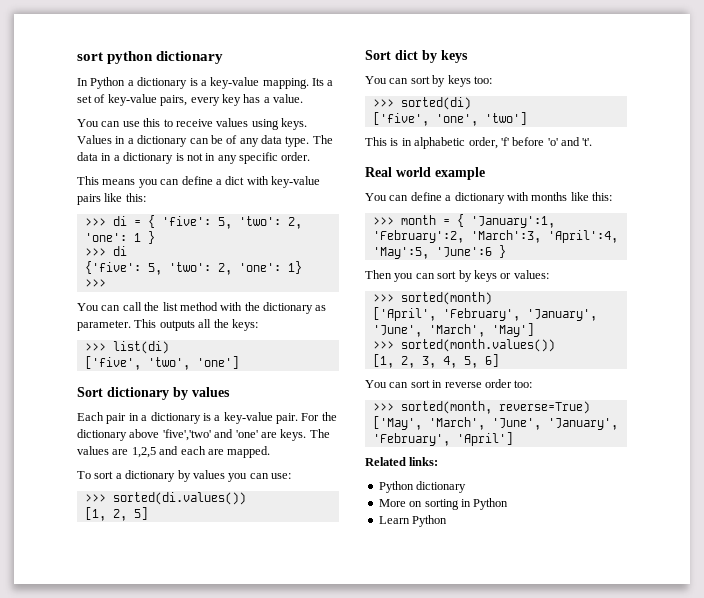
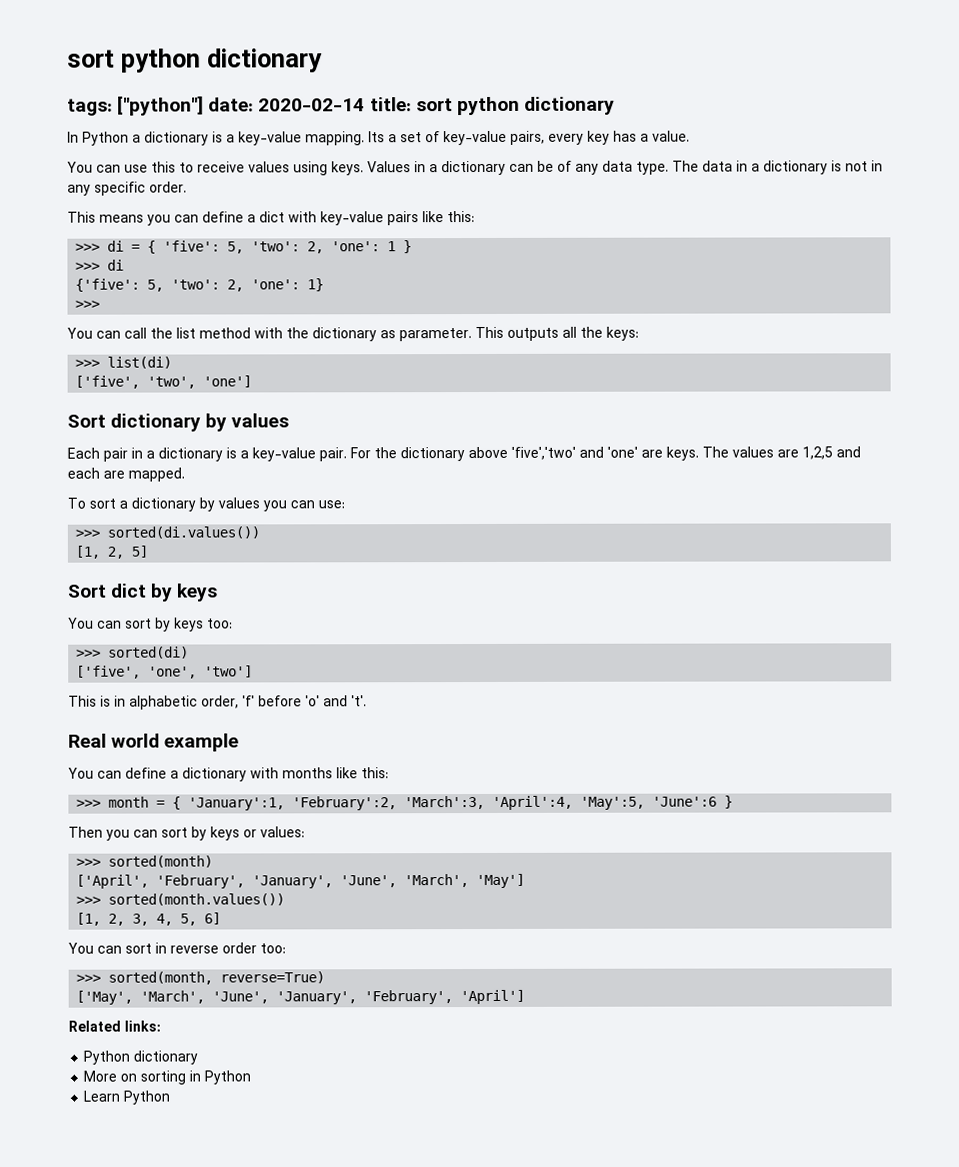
[77,51,224,64] sort python dictionary -> [67,48,323,73] [67,95,615,116] sort python dictionary // tags: ["python"] date: 2020-02-14 title: sort python dictionary

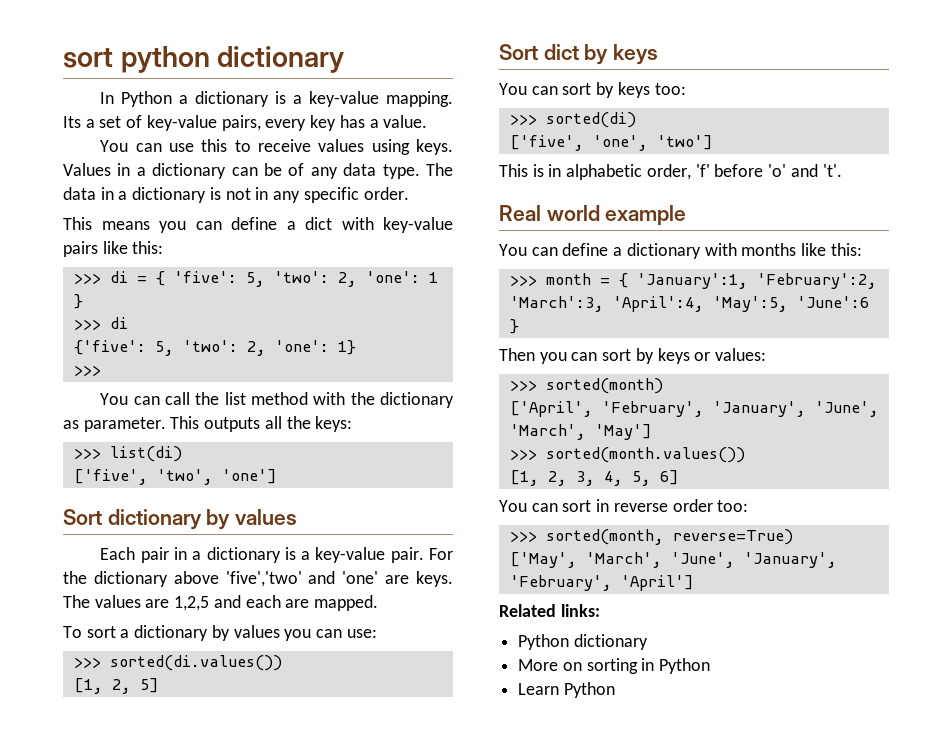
[67,48,323,73] [67,95,615,116] sort python dictionary // tags: ["python"] date: 2020-02-14 title: sort python dictionary -> [63,46,345,73] sort python dictionary

